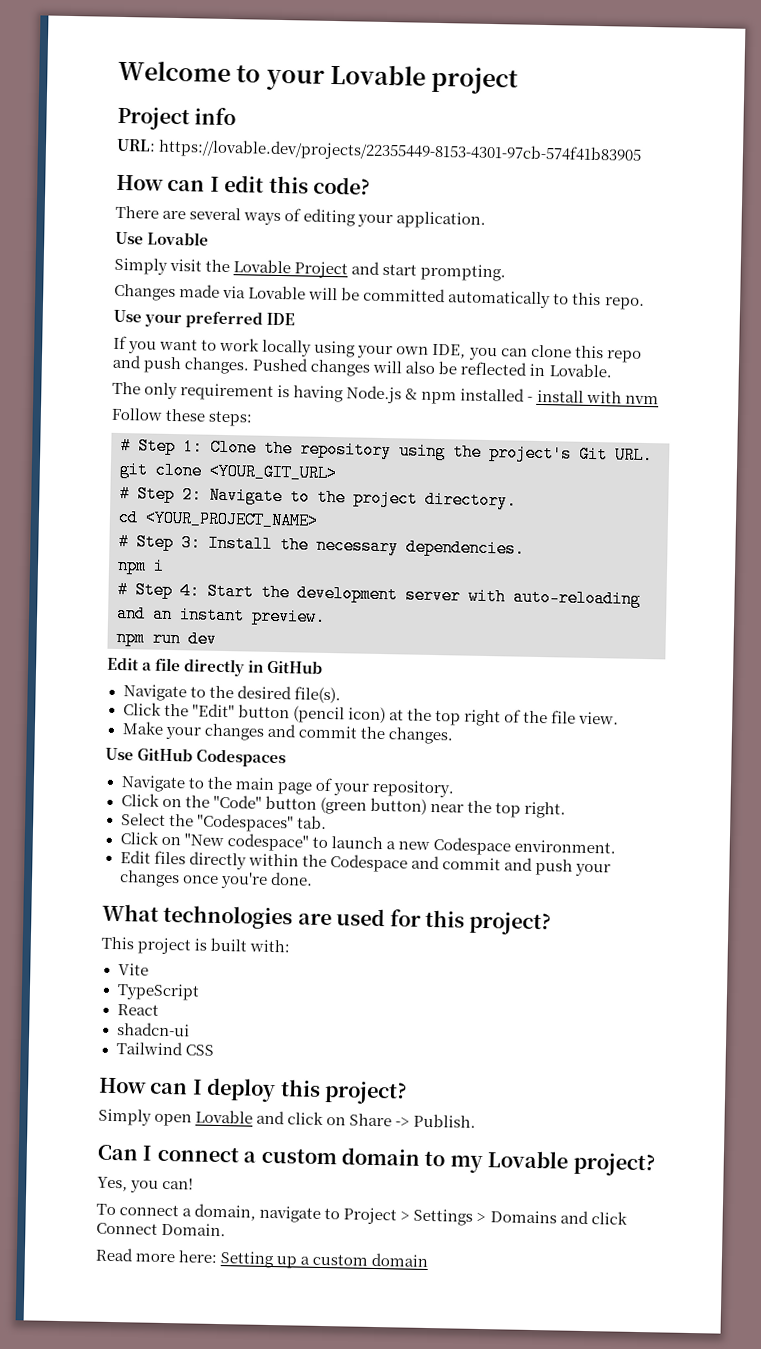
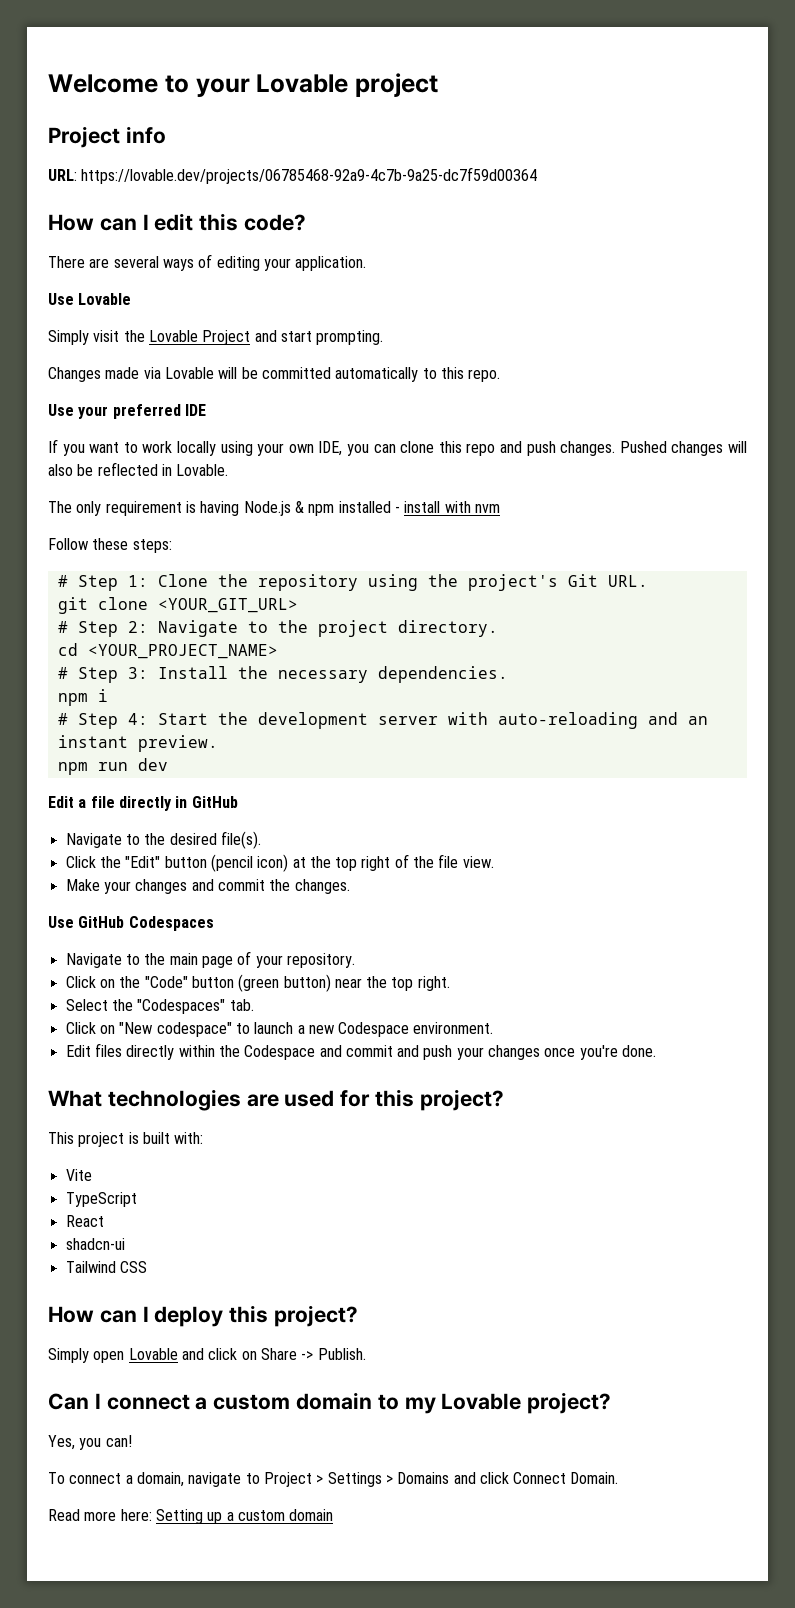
[158,138,643,165] https://lovable.dev/projects/22355449-8153-4301-97cb-574f41b83905 -> [81,167,538,184] https://lovable.dev/projects/06785468-92a9-4c7b-9a25-dc7f59d00364

